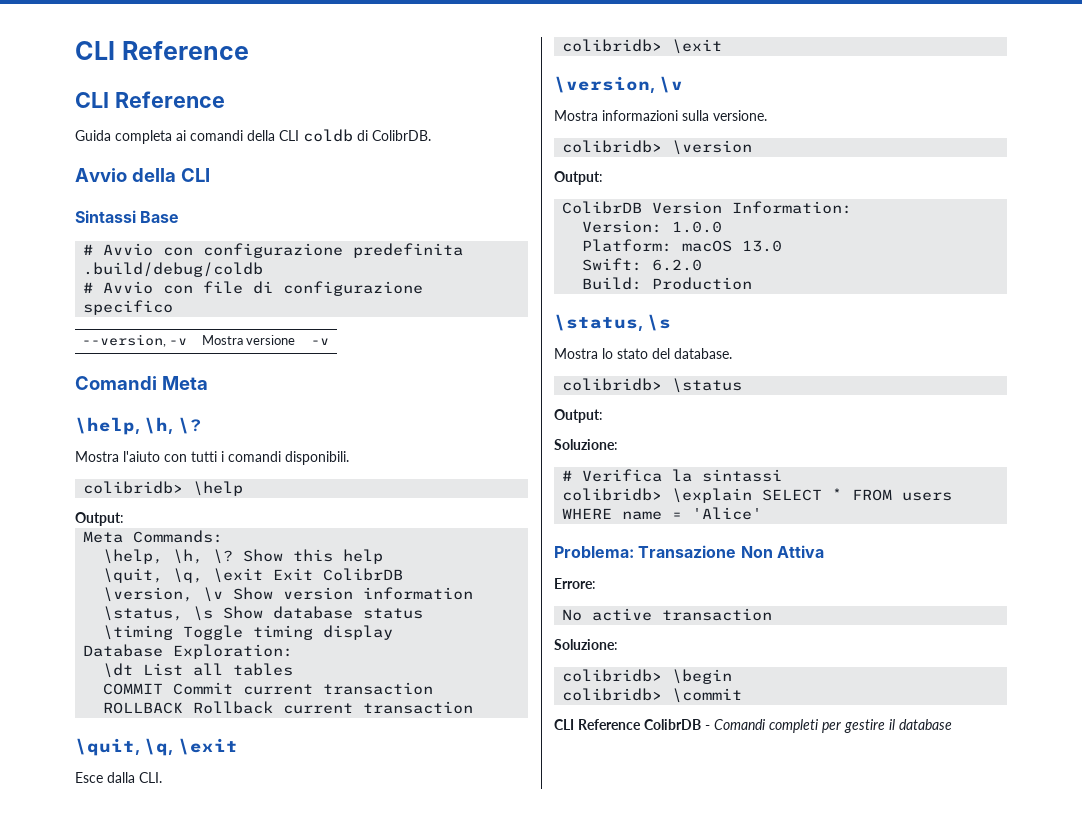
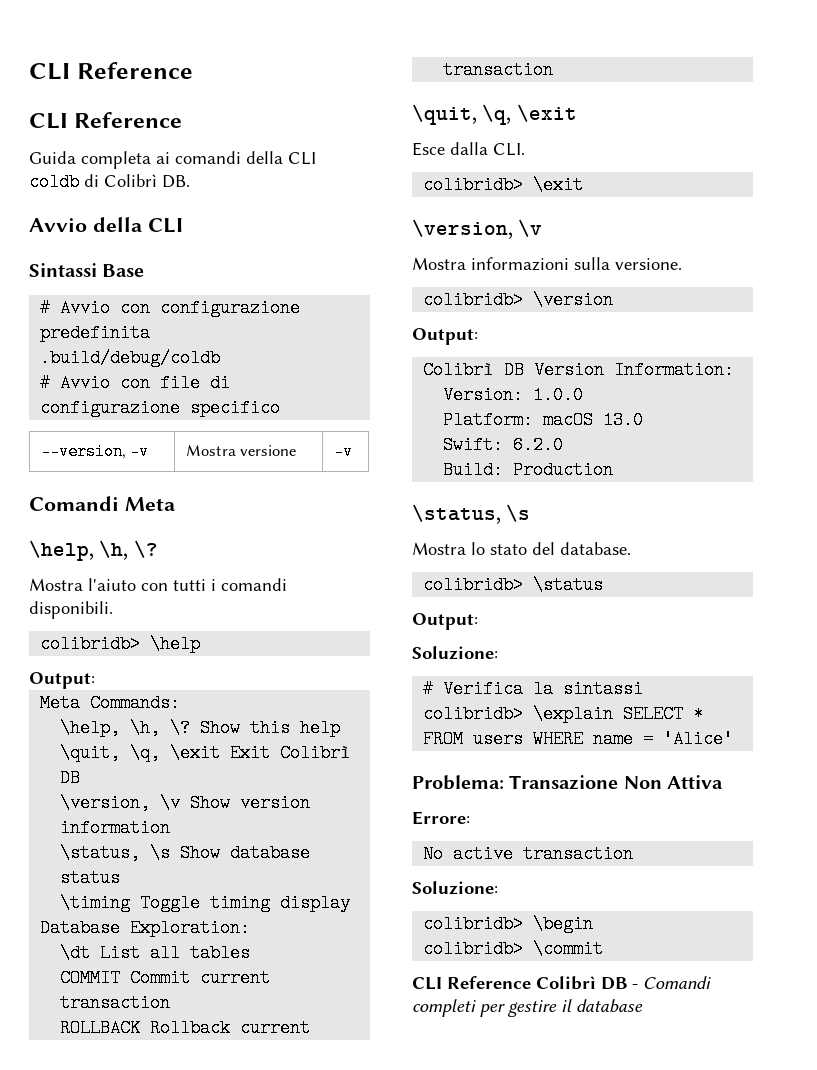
[372,130,431,141] ColibrDB. -> [104,174,190,188] Colibrì DB.
[323,568,404,581] ColibrDB -> [280,744,352,762] [60,769,81,787] Colibrì DB
[562,201,643,214] ColibrDB -> [423,361,525,379] Colibrì DB
[644,719,701,730] ColibrDB -> [536,976,627,990] Colibrì DB

